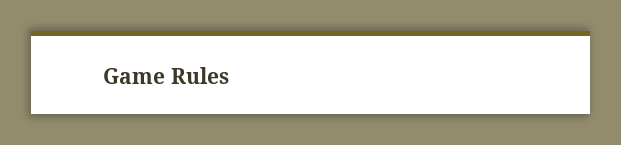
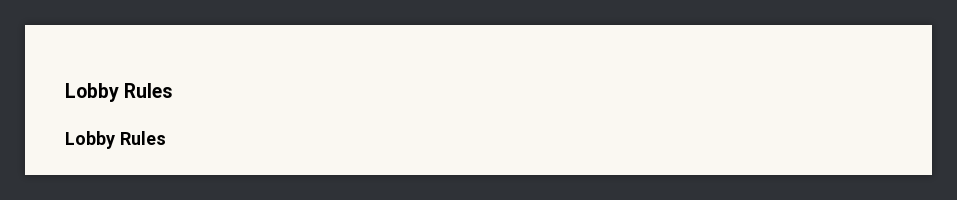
[103,67,229,84] Game Rules -> [65,83,173,102] [65,131,166,149] Lobby Rules // Lobby Rules

